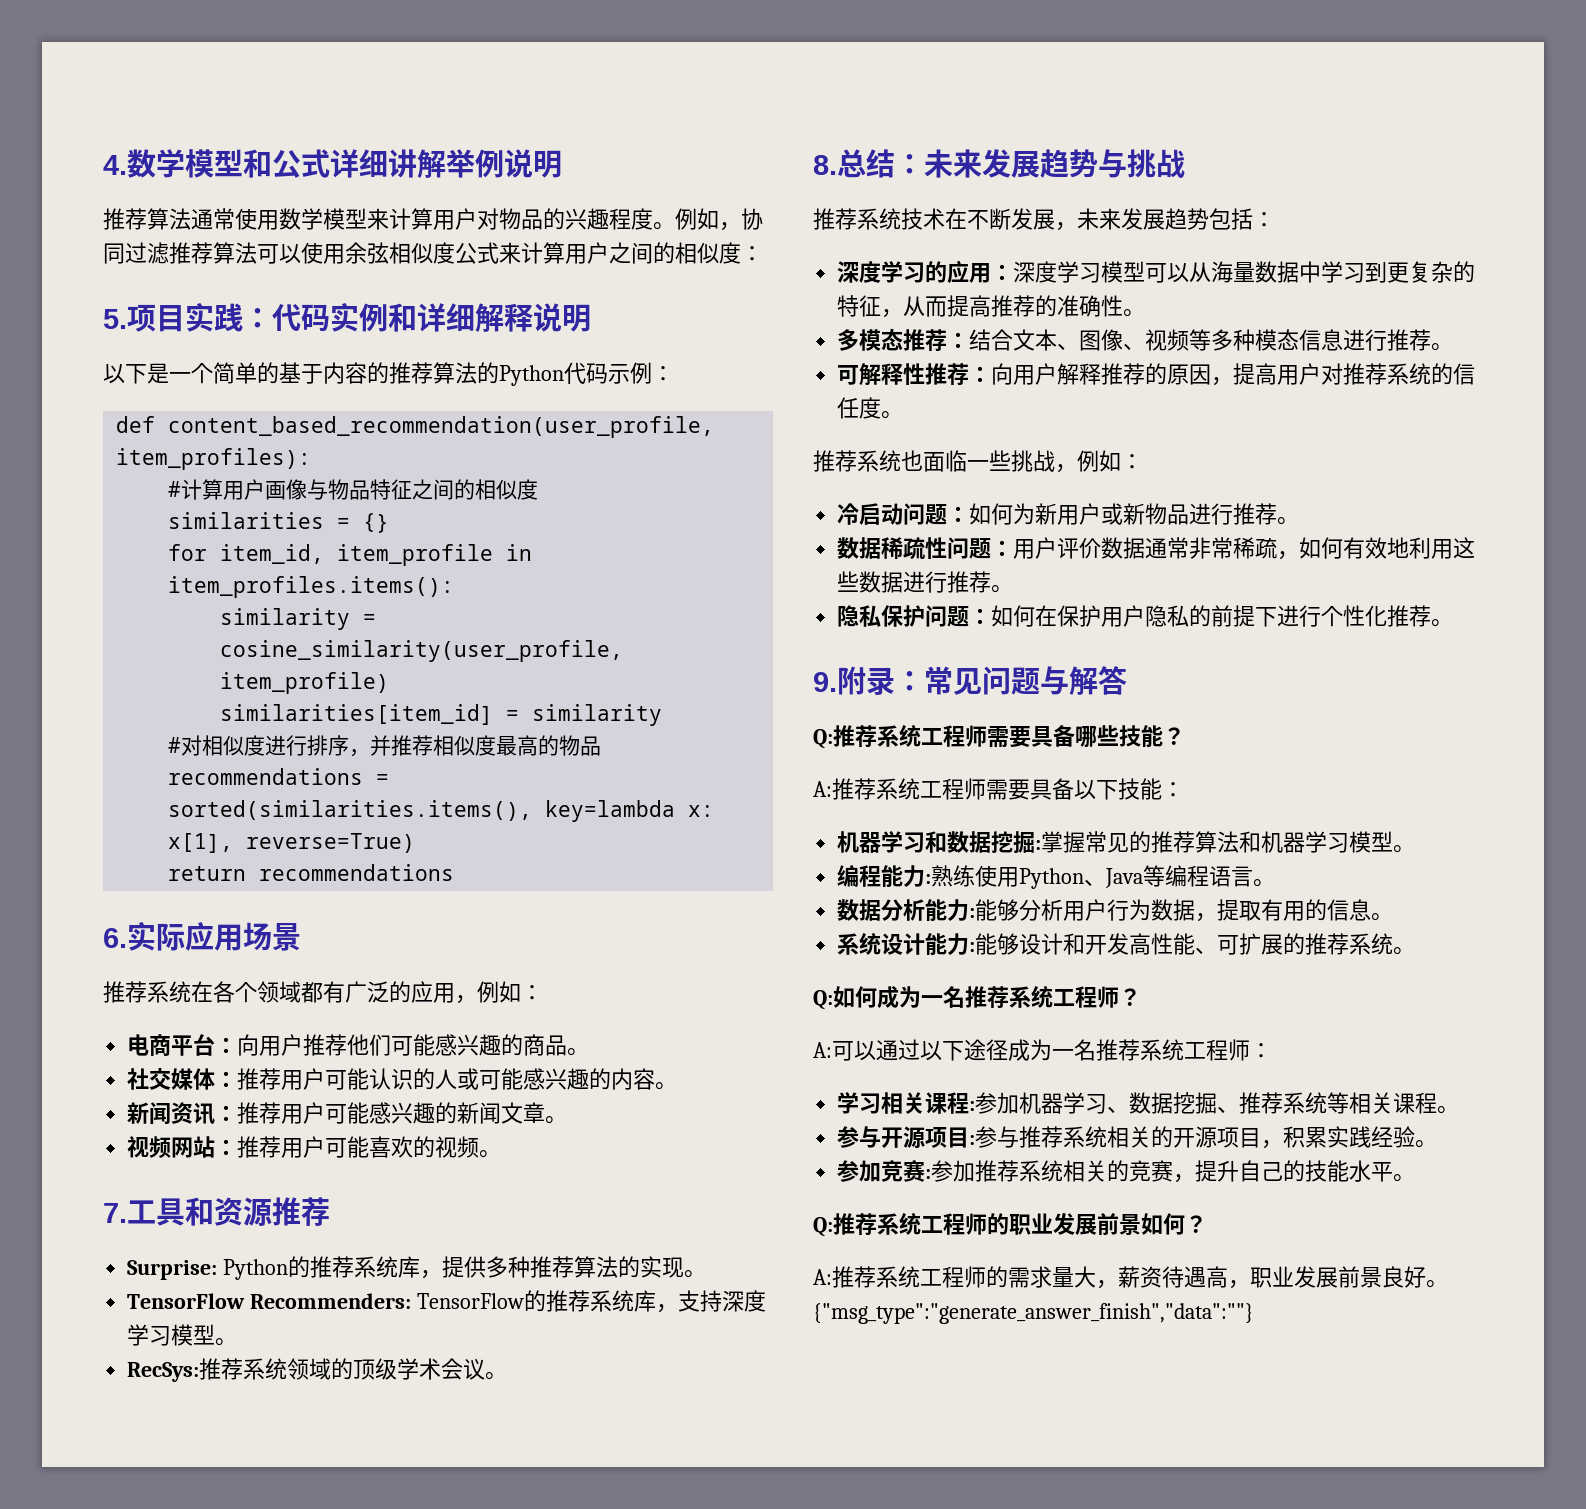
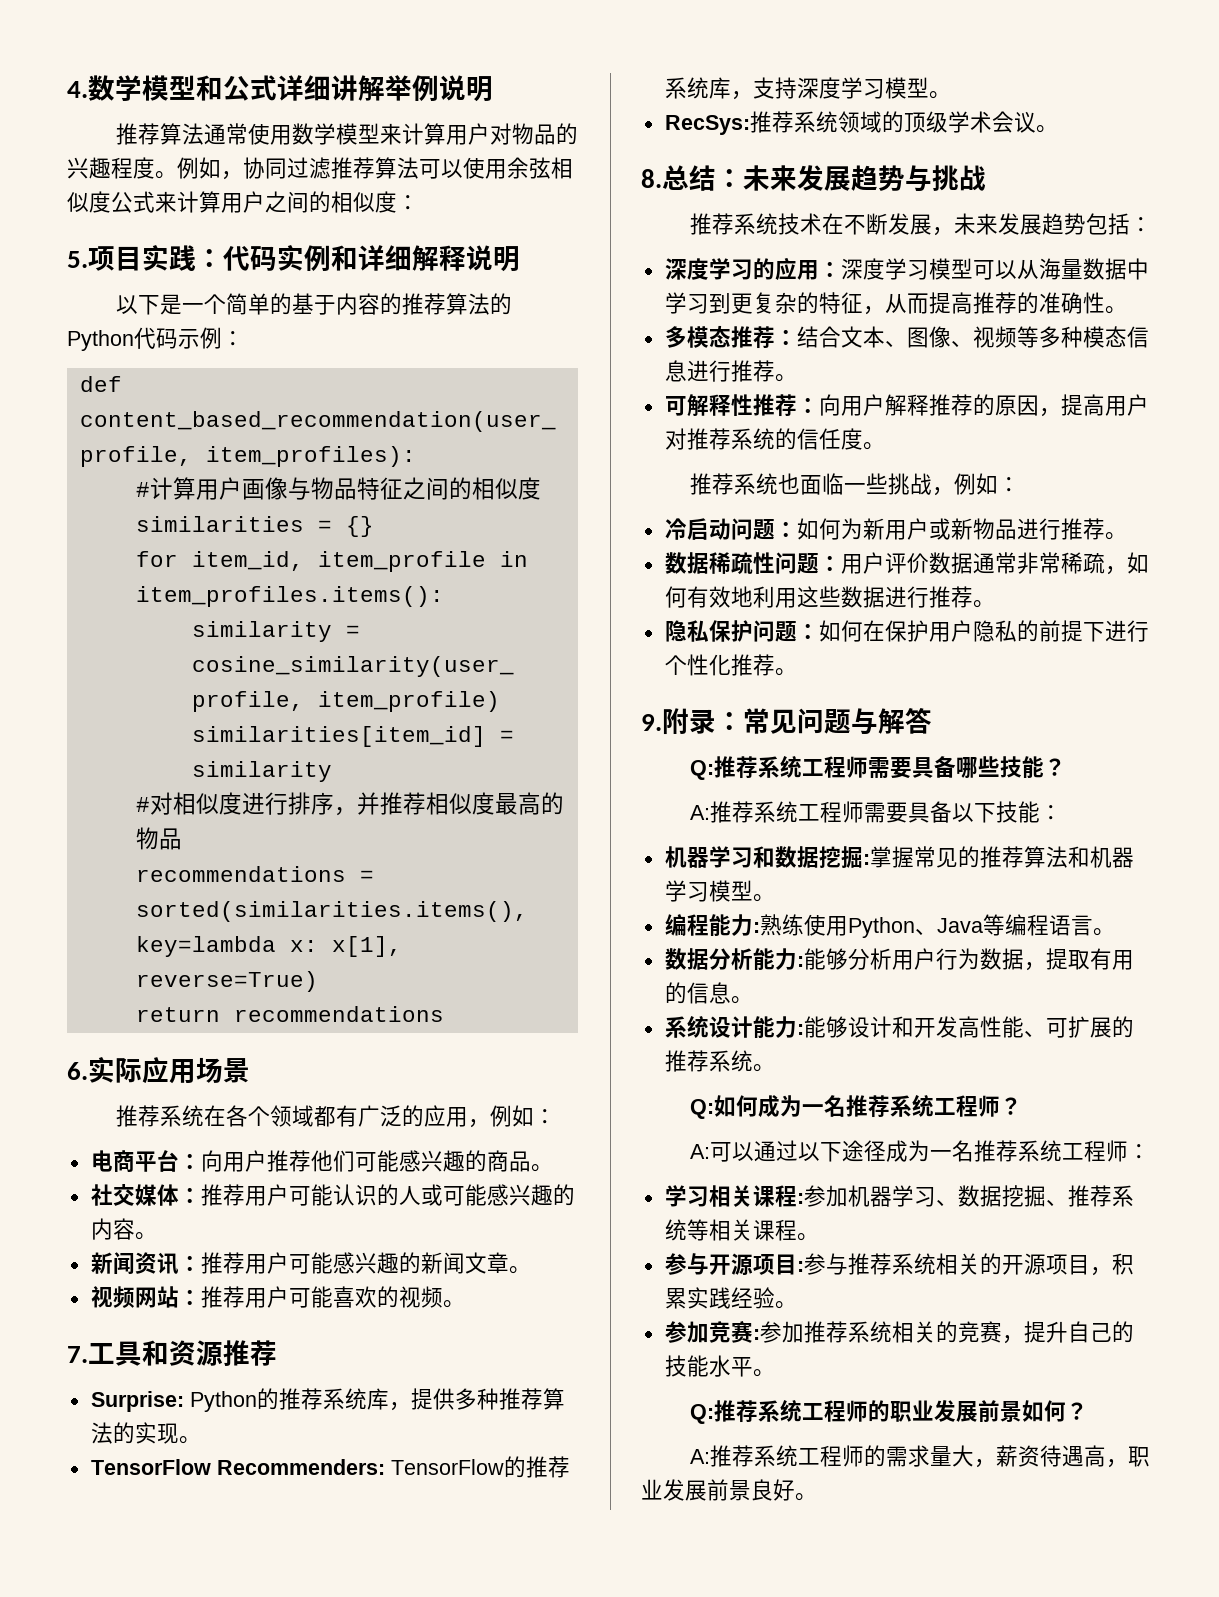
[813,1303,1254,1324] {"msg_type":"generate_answer_finish","data":""} -> (817, 1497) none

